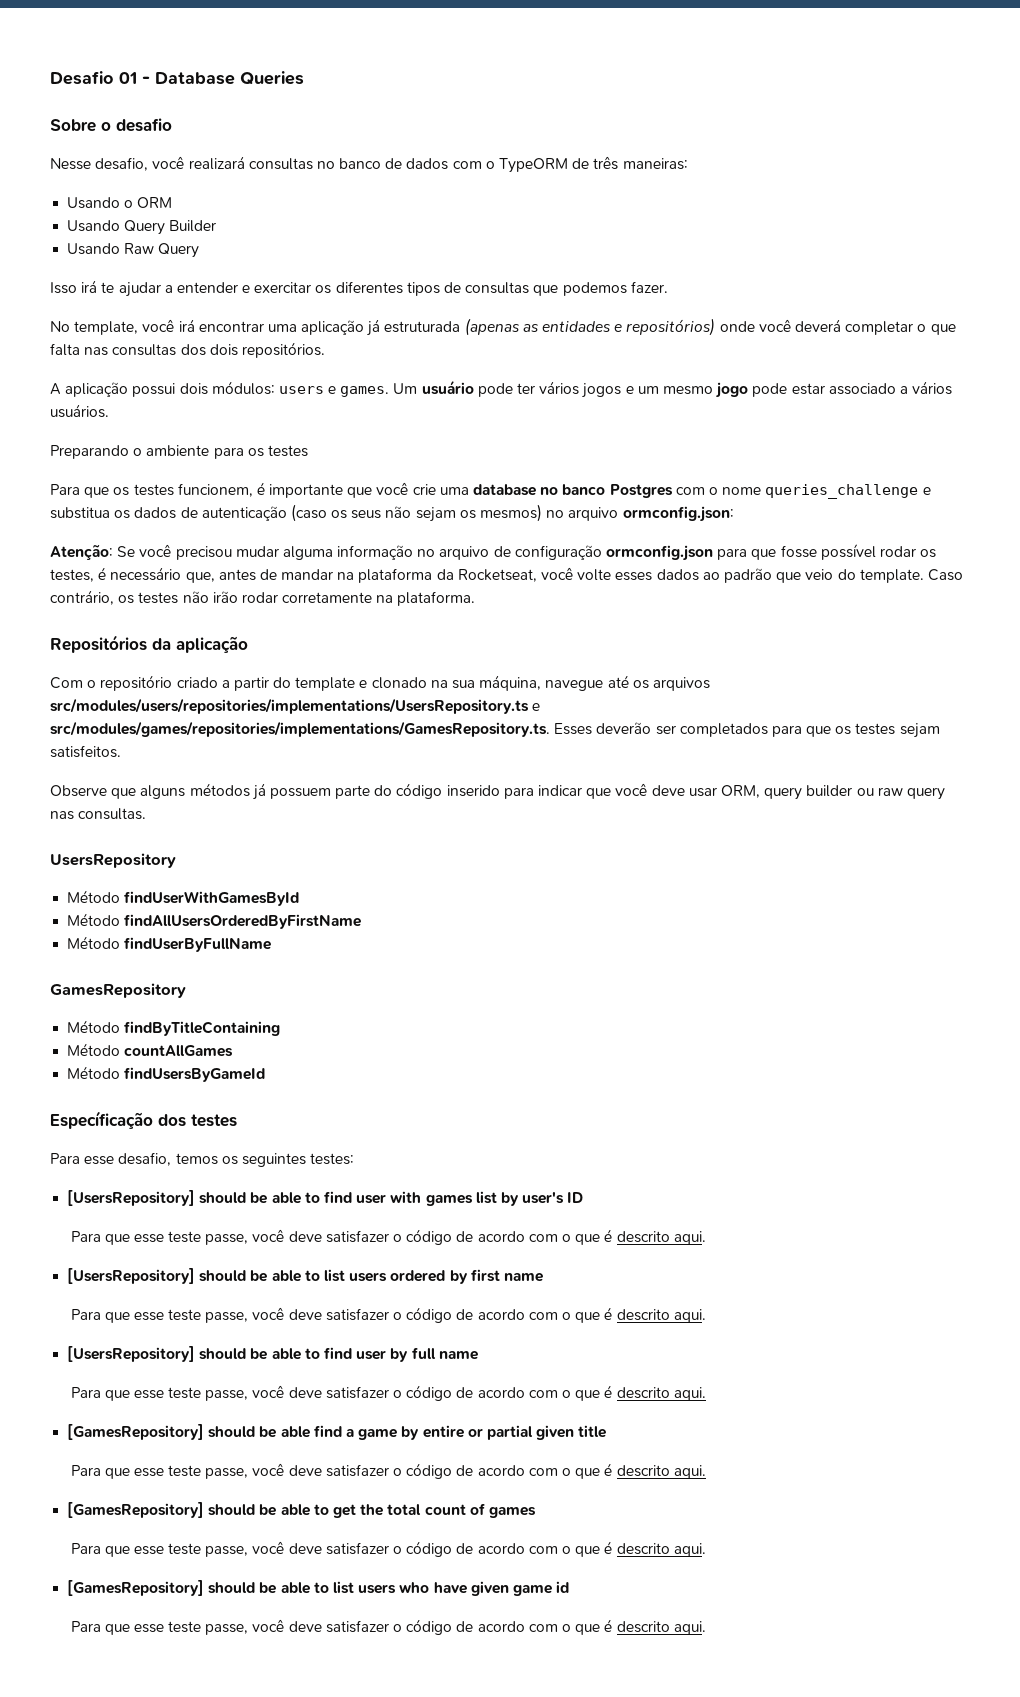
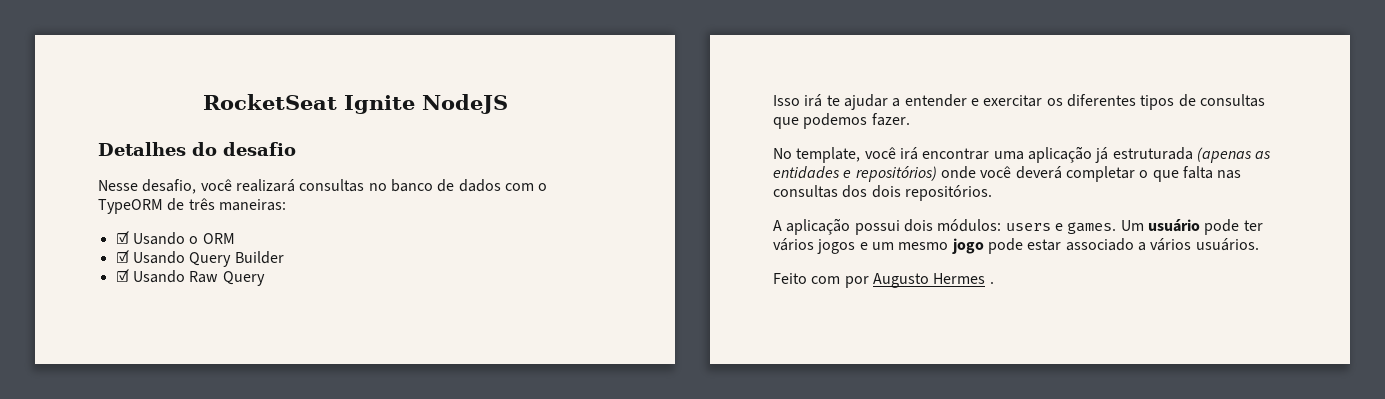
[50,71,304,85] [50,119,111,132] Desafio 01 - Database Queries // Sobre o -> [202,94,508,114] [98,142,217,156] RocketSeat Ignite NodeJS // Detalhes do
(688, 164) none -> [115,231,129,244] ☑
(173, 202) none -> [115,250,129,263] ☑
(217, 226) none -> [115,269,129,282] ☑
[50,445,308,459] [50,482,931,499] [50,504,734,522] [50,544,937,561] [50,567,963,583] [50,590,476,606] [50,635,248,653] [50,675,710,691] [50,698,541,714] [50,721,940,738] [50,745,121,758] [50,783,945,800] [50,808,147,820] [50,853,176,868] [67,890,300,906] [67,913,362,929] [67,936,272,952] [50,983,186,998] [67,1020,281,1036] [67,1043,234,1057] [67,1066,266,1082] [50,1111,237,1129] [50,1152,355,1167] [67,1190,584,1206] [70,1229,706,1245] [67,1268,543,1284] [70,1307,706,1323] [67,1346,478,1362] [70,1385,706,1401] [67,1424,607,1440] [70,1463,706,1479] [67,1502,536,1518] [70,1541,706,1557] [67,1580,570,1596] [70,1619,706,1635] Preparando o ambiente para os testes // Para que os testes funcionem, é importante que você crie uma database no banco Postgres com o nome queries_challenge e substitua os dados de autenticação (caso os seus não sejam os mesmos) no arquivo ormconfig.json: // Atenção: Se você precisou mudar alguma informação no arquivo de configuração ormconfig.json para que fosse possível rodar os testes, é necessário que, antes de mandar na plataforma da Rocketseat, você volte esses dados ao padrão que veio do template. Caso contrário, os testes não irão rodar corretamente na plataforma. // Repositórios da aplicação // Com o repositório criado a partir do template e clonado na sua máquina, navegue até os arquivos src/modules/users/repositories/implementations/UsersRepository.ts e src/modules/games/repositories/implementations/GamesRepository.ts. Esses deverão ser completados para que os testes sejam satisfeitos. // Observe que alguns métodos já possuem parte do código inserido para indicar que você deve usar ORM, query builder ou raw query nas consultas. // UsersRepository // Método findUserWithGamesById // Método findAllUsersOrderedByFirstName // Método findUserByFullName // GamesRepository // Método findByTitleContaining // Método countAllGames // Método findUsersByGameId // Específicação dos testes // Para esse desafio, temos os seguintes testes: // [UsersRepository] should be able to find user with games list by user's ID // Para que esse teste passe, você deve satisfazer o código de acordo com o que é descrito aqui. // [UsersRepository] should be able to list users ordered by first name // Para que esse teste passe, você deve satisfazer o código de acordo com o que é descrito aqui. // [UsersRepository] should be able to find user by full name // Para que esse teste passe, você deve satisfazer o código de acordo com o que é descrito aqui. // [GamesRepository] should be able find a game by entire or partial given title // Para que esse teste passe, você deve satisfazer o código de acordo com o que é descrito aqui. // [GamesRepository] should be able to get the total count of games // Para que esse teste passe, você deve satisfazer o código de acordo com o que é descrito aqui. // [GamesRepository] should be able to list users who have given game id // Para que esse teste passe, você deve satisfazer o código de acordo com o que é descrito aqui. -> [773,273,994,288] Feito com por Augusto Hermes .

